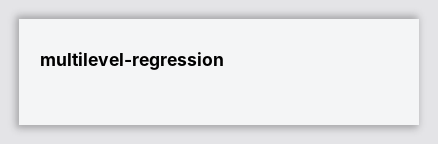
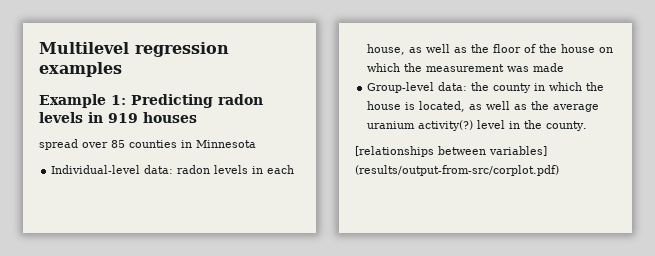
[40,52,224,70] multilevel-regression -> [39,42,229,57] [39,62,122,77] [39,94,263,108] [39,112,197,123] [39,139,256,150] [51,165,295,174] [367,44,614,55] [367,63,565,72] [367,82,605,93] [367,101,600,112] [367,120,588,131] [355,146,547,157] [355,165,559,176] Multilevel regression examples // Example 1: Predicting radon levels in 919 houses // spread over 85 counties in Minnesota // Individual-level data: radon levels in each house, as well as the floor of the house on which the measurement was made // Group-level data: the county in which the house is located, as well as the average uranium activity(?) level in the county. // [relationships between variables] (results/output-from-src/corplot.pdf)

